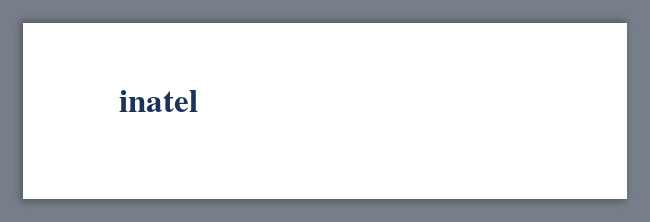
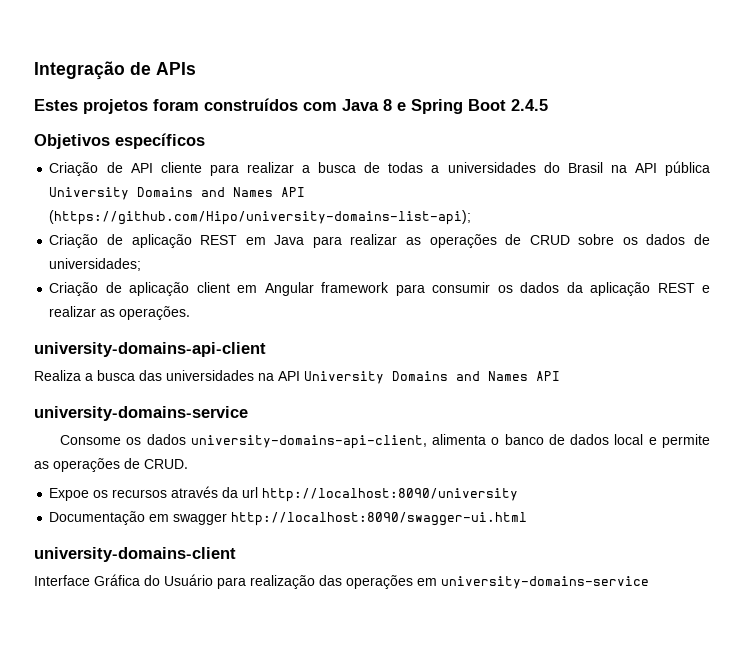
[119,90,198,112] inatel -> [34,61,196,80] [34,98,548,114] [34,133,205,149] [49,161,711,176] [49,187,306,200] [49,210,472,225] [49,234,711,248] [49,258,142,271] [49,282,710,296] [49,306,191,320] [34,342,266,357] [34,370,560,384] [34,406,248,421] [59,434,710,449] [34,458,188,472] [49,486,519,502] [49,511,528,526] [34,547,236,562] [34,574,649,589] Integração de APIs // Estes projetos foram construídos com Java 8 e Spring Boot 2.4.5 // Objetivos específicos // Criação de API cliente para realizar a busca de todas a universidades do Brasil na API pública University Domains and Names API (https://github.com/Hipo/university-domains-list-api); // Criação de aplicação REST em Java para realizar as operações de CRUD sobre os dados de universidades; // Criação de aplicação client em Angular framework para consumir os dados da aplicação REST e realizar as operações. // university-domains-api-client // Realiza a busca das universidades na API University Domains and Names API // university-domains-service // Consome os dados university-domains-api-client, alimenta o banco de dados local e permite as operações de CRUD. // Expoe os recursos através da url http://localhost:8090/university // Documentação em swagger http://localhost:8090/swagger-ui.html // university-domains-client // Interface Gráfica do Usuário para realização das operações em university-domains-service

